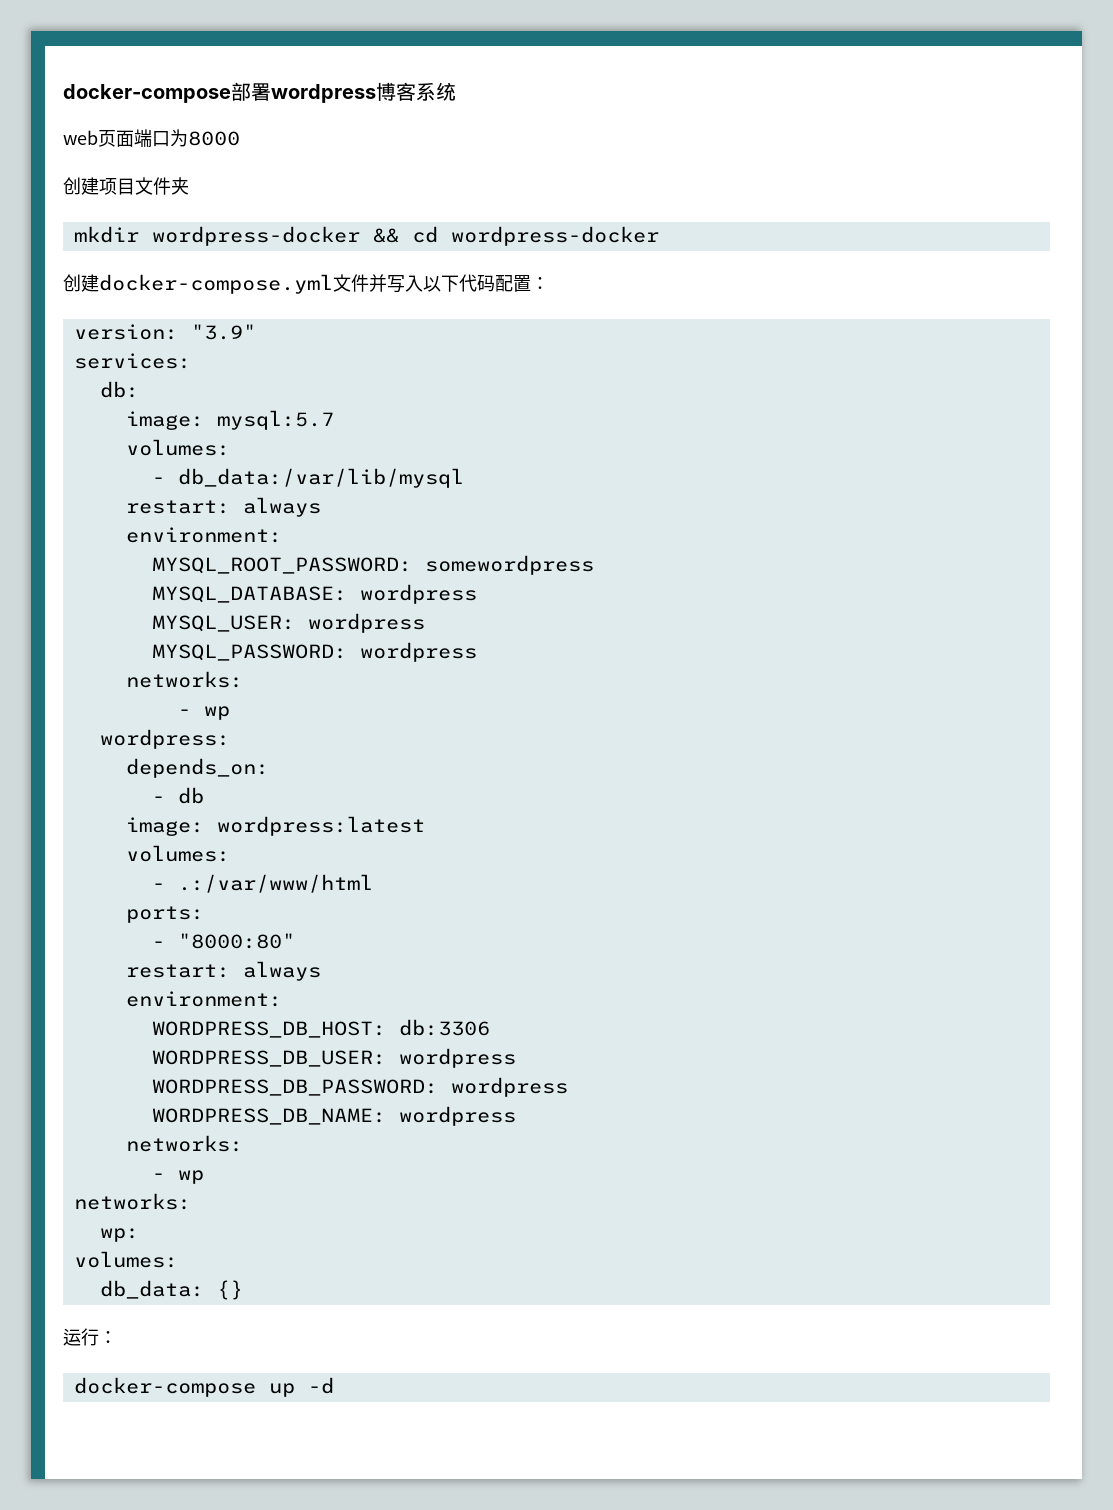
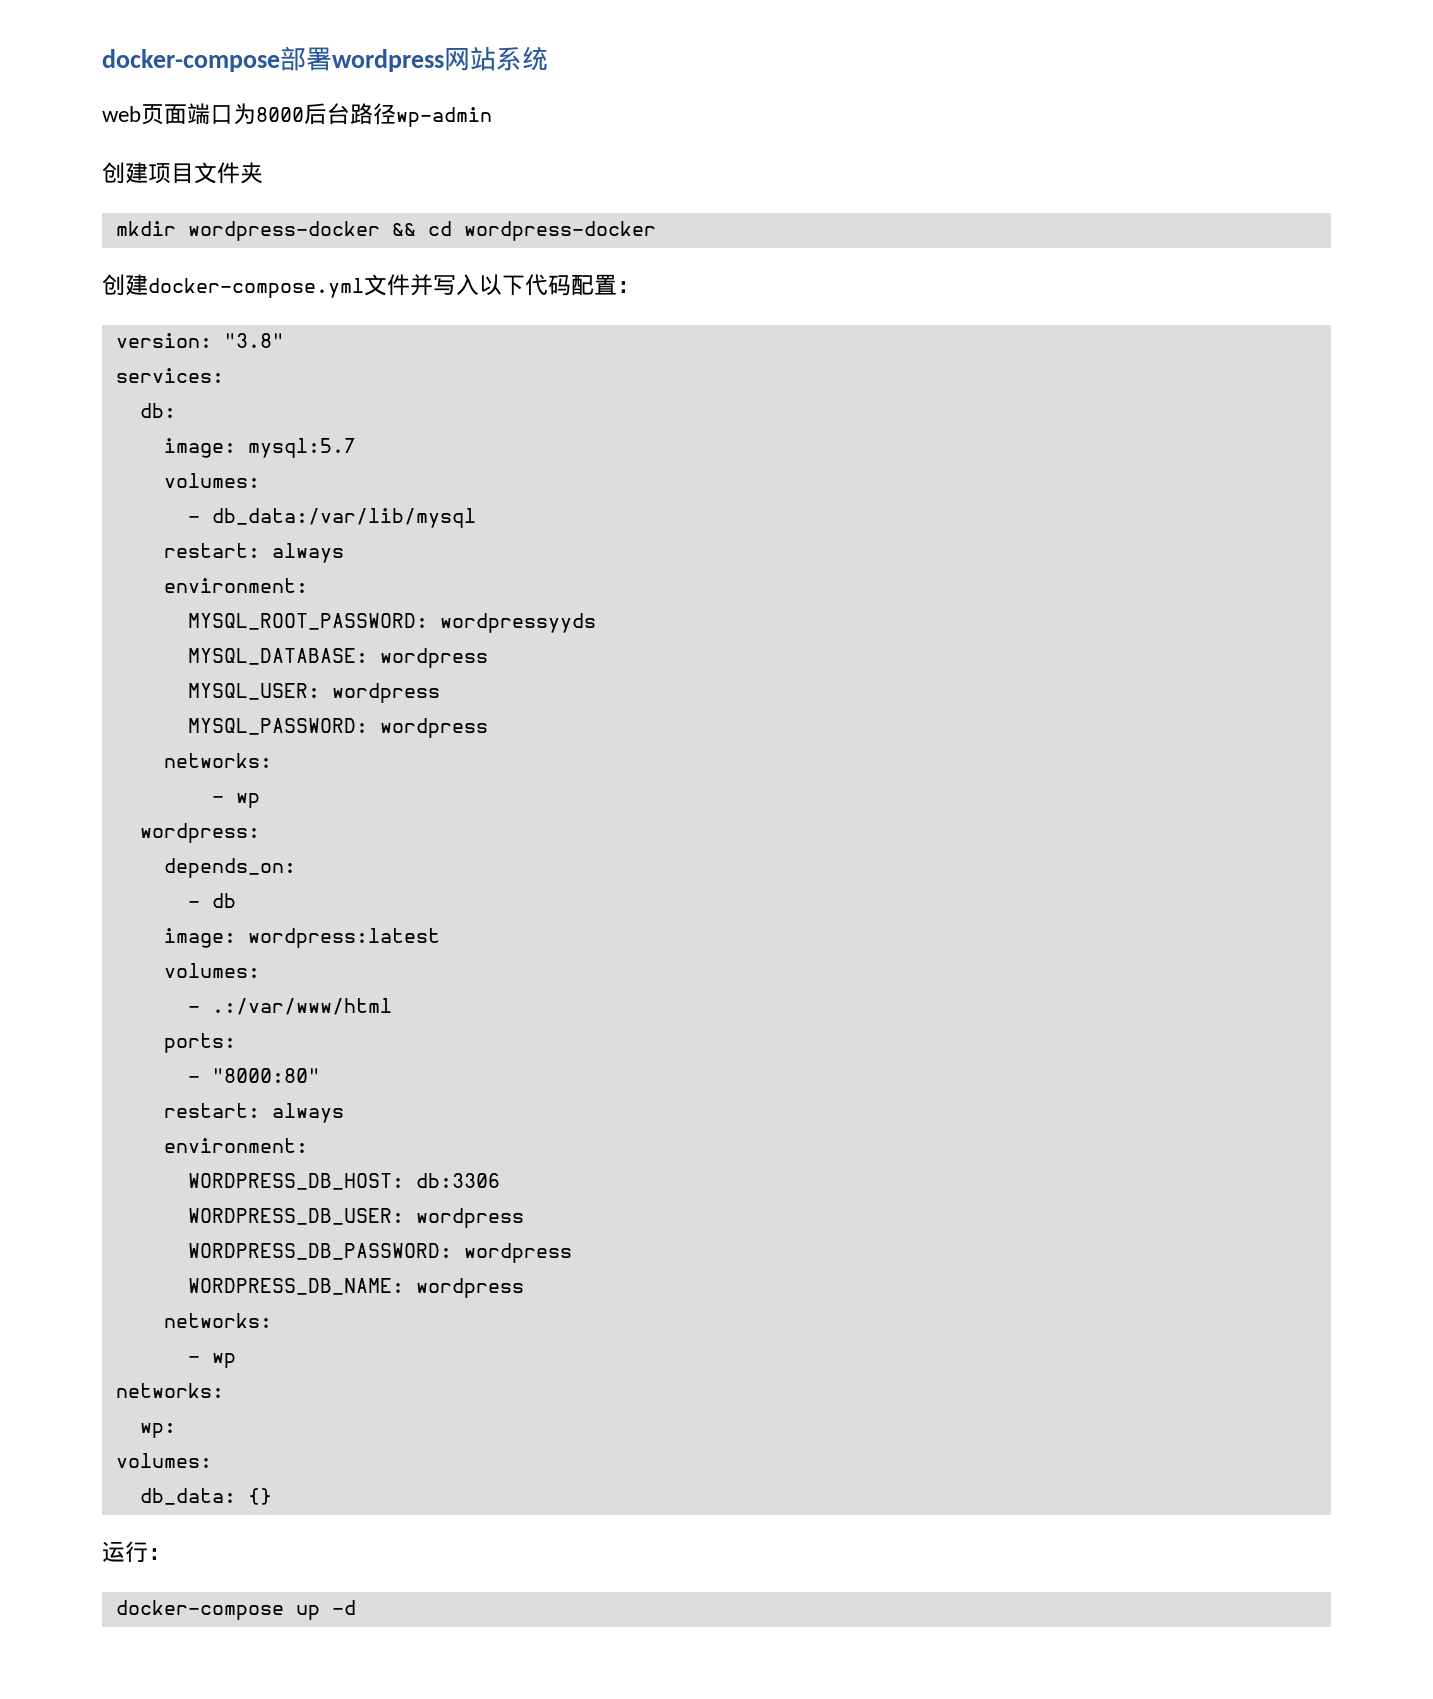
[376,82,416,101] 博客 -> [444,46,496,71] 网站
(240, 138) none -> [304,103,492,127] 后台路径wp-admin
[190,324,256,340] "3.9" -> [223,333,284,348] "3.8"
[424,555,594,575] somewordpress -> [439,613,596,633] wordpressyyds

